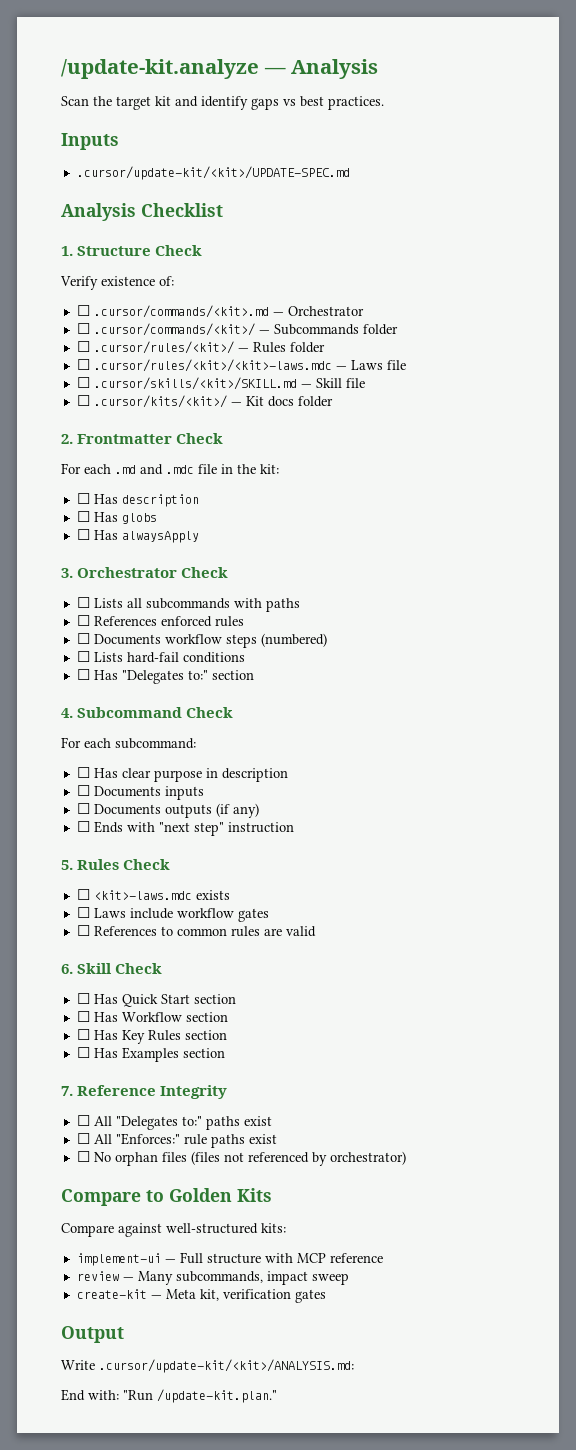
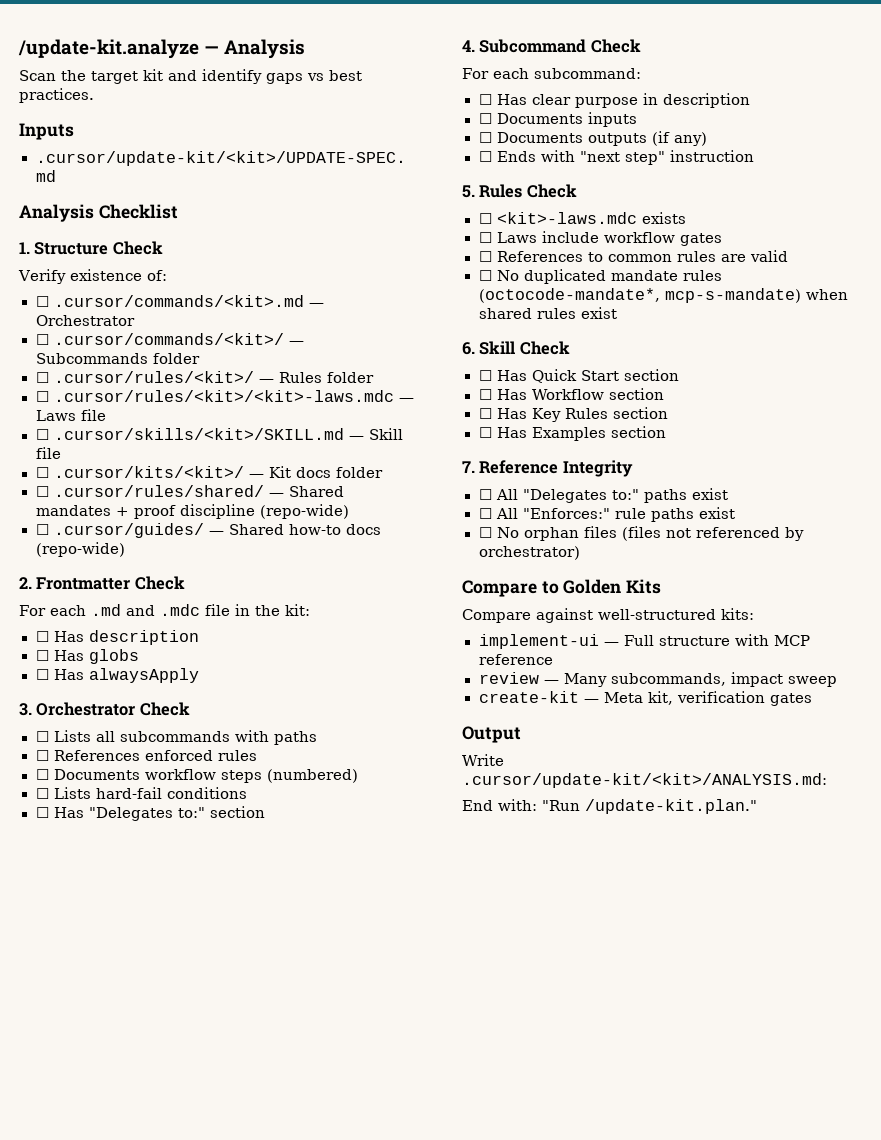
(333, 401) none -> [35,485,344,497] [35,504,349,519] [35,523,381,538] [35,542,125,557] // ☐ .cursor/rules/shared/ — Shared mandates + proof discipline (repo-wide) // ☐ .cursor/guides/ — Shared how-to docs (repo-wide)
(316, 931) none -> [478,269,722,284] [478,288,848,303] [478,307,617,319] // ☐ No duplicated mandate rules (octocode-mandate*, mcp-s-mandate) when shared rules exist

